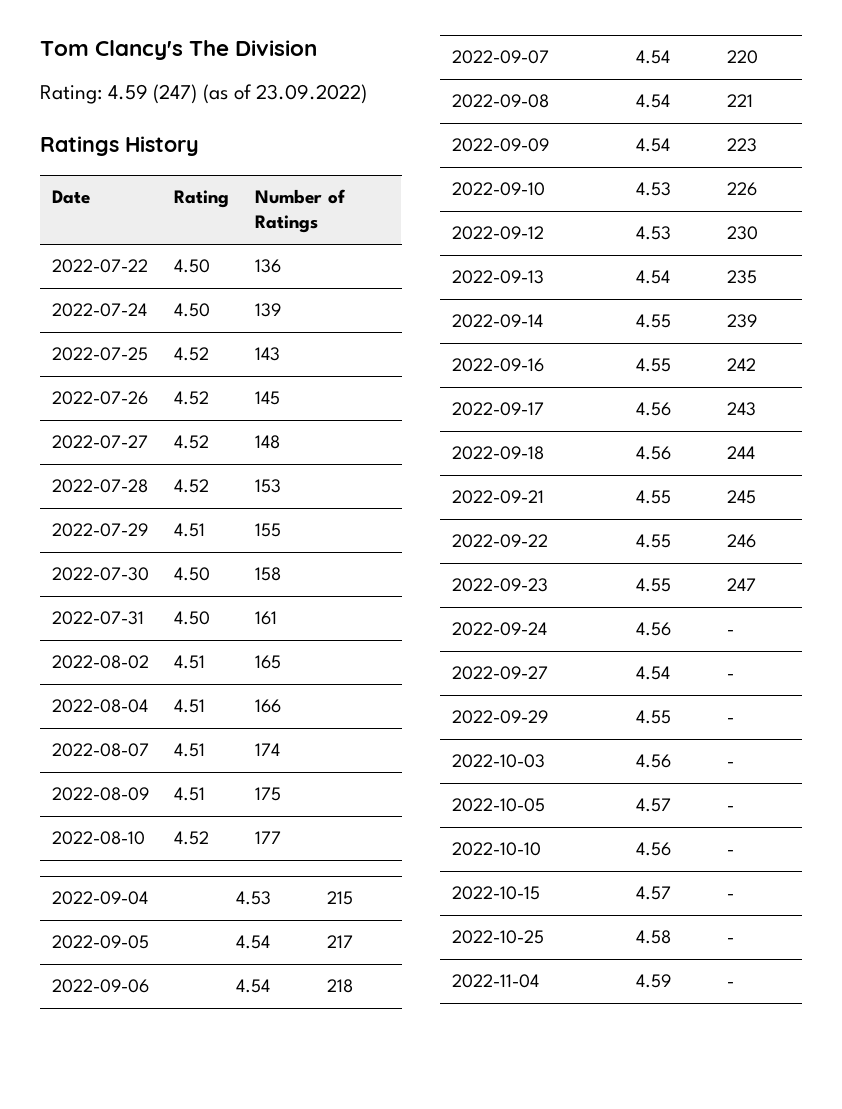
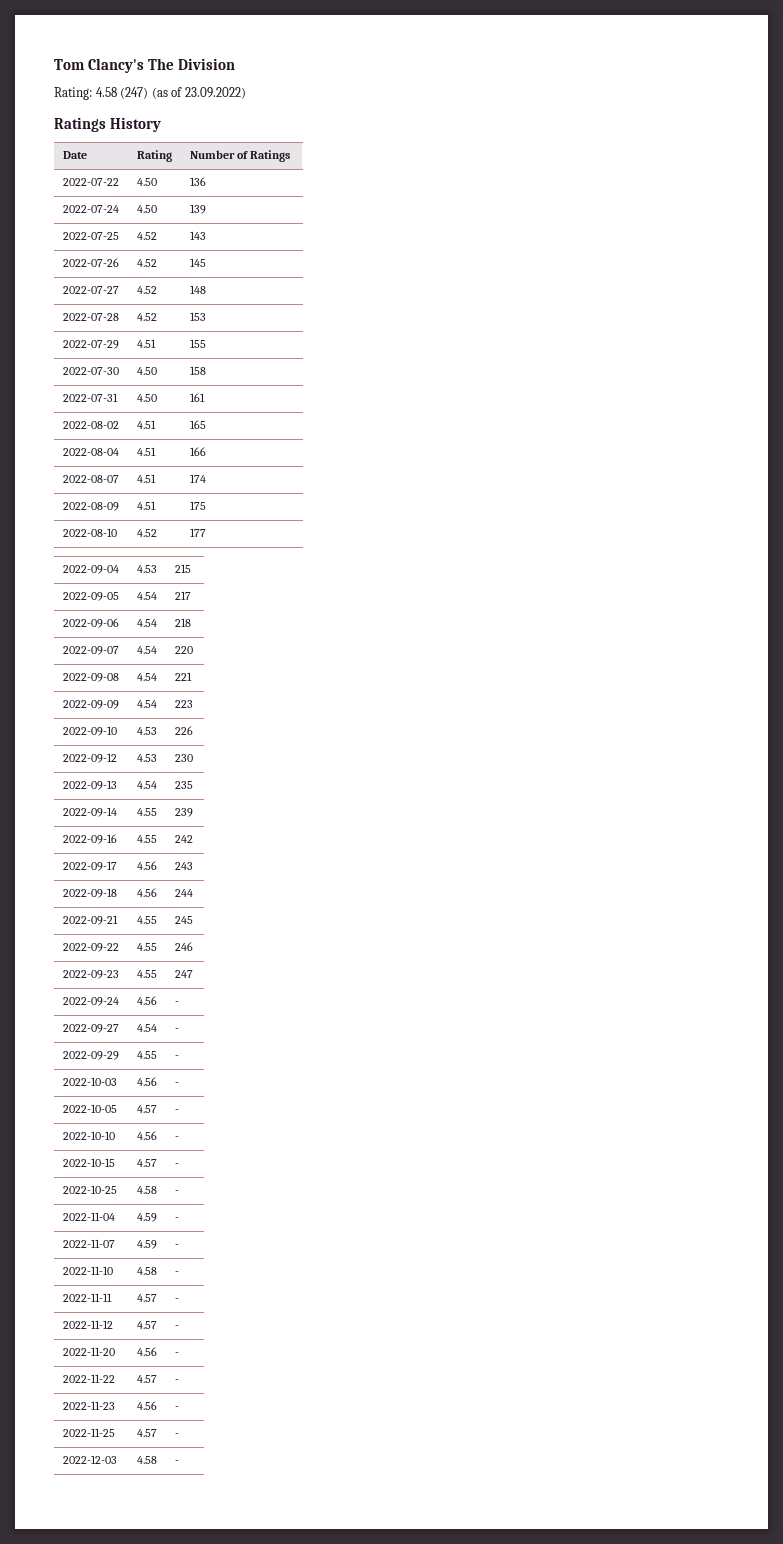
[107,84,148,100] 4.59 -> [95,87,117,97] 4.58
(735, 984) none -> [62,1239,115,1248] [136,1240,157,1249] [174,1244,179,1248] [62,1266,113,1275] [136,1267,157,1275] [174,1271,179,1275] [62,1293,112,1302] [136,1294,157,1302] [174,1298,179,1302] [62,1320,113,1329] [136,1321,157,1329] [174,1325,179,1329] [62,1347,115,1356] [136,1347,157,1356] [174,1352,179,1356] [62,1374,115,1383] [136,1375,157,1383] [174,1379,179,1383] [62,1401,115,1410] [136,1401,157,1410] [174,1406,179,1410] [62,1428,115,1437] [136,1429,157,1437] [174,1433,179,1437] [62,1455,117,1464] [136,1456,157,1464] [174,1460,179,1464] // 2022-11-07 | 4.59 | - // 2022-11-10 | 4.58 | - // 2022-11-11 | 4.57 | - // 2022-11-12 | 4.57 | - // 2022-11-20 | 4.56 | - // 2022-11-22 | 4.57 | - // 2022-11-23 | 4.56 | - // 2022-11-25 | 4.57 | - // 2022-12-03 | 4.58 | -

